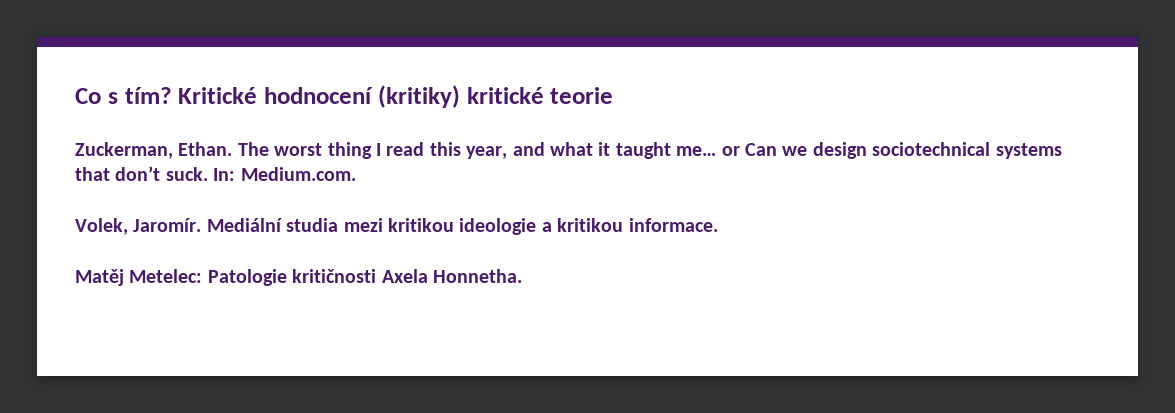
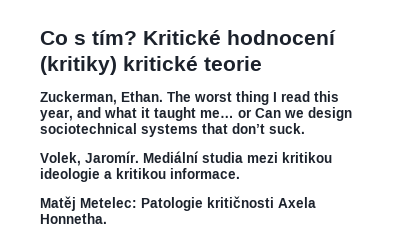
[213,167,356,181] In: Medium.com. -> (305, 128) none

